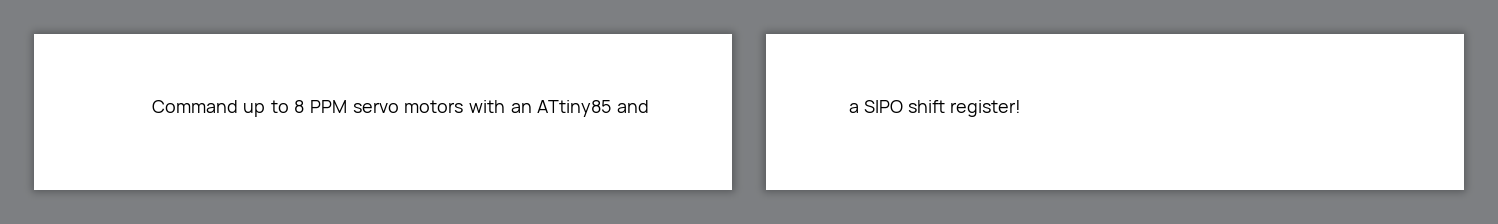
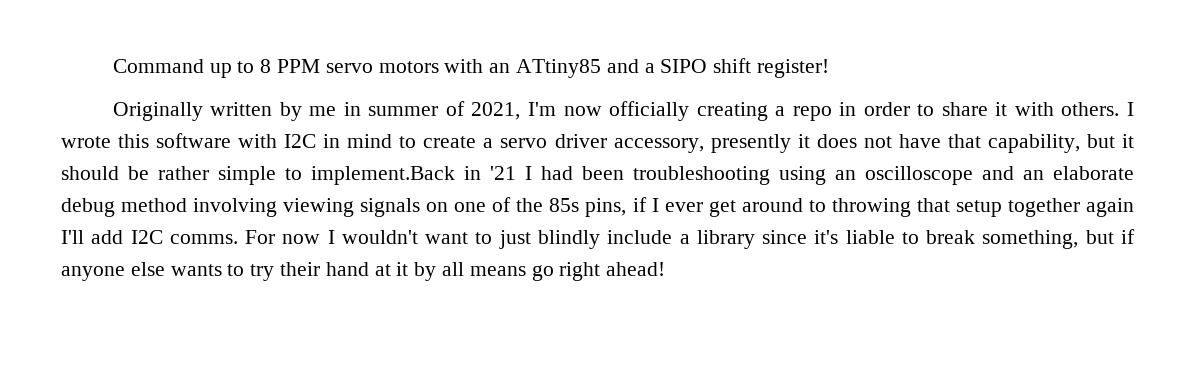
(1021, 108) none -> [112,101,1134,121] [61,133,1134,153] [61,166,1134,185] [61,197,1134,217] [61,229,1135,249] [61,262,666,281] // Originally written by me in summer of 2021, I'm now officially creating a repo in order to share it with others. I wrote this software with I2C in mind to create a servo driver accessory, presently it does not have that capability, but it should be rather simple to implement.Back in '21 I had been troubleshooting using an oscilloscope and an elaborate debug method involving viewing signals on one of the 85s pins, if I ever get around to throwing that setup together again I'll add I2C comms. For now I wouldn't want to just blindly include a library since it's liable to break something, but if anyone else wants to try their hand at it by all means go right ahead!

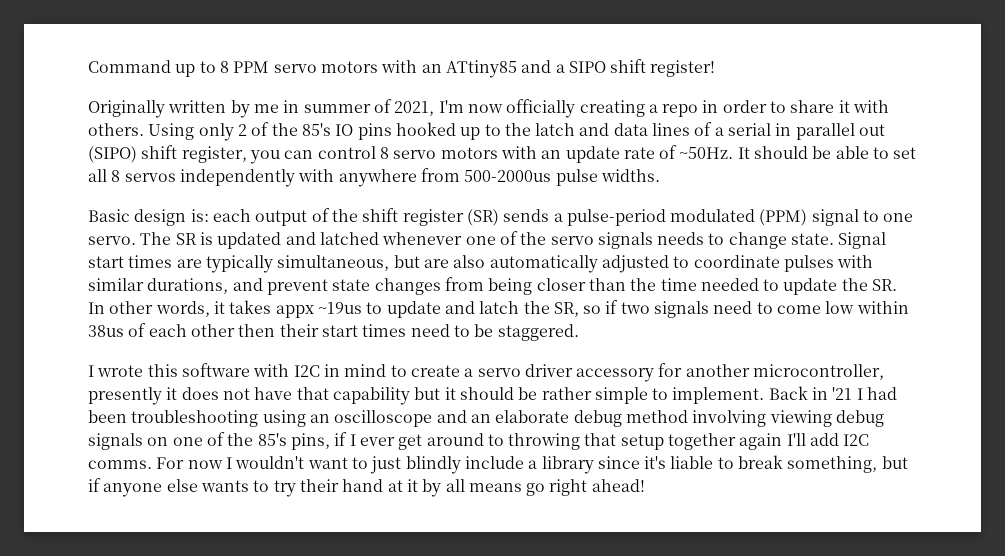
(1120, 109) none -> [148,122,886,141] [88,145,917,164] [88,168,660,187] [88,208,914,226] [88,231,887,249] [88,255,874,273] [88,277,898,295] [88,300,909,318] [88,323,579,341] Using only 2 of the 85's IO pins hooked up to the latch and data lines of a serial in parallel out (SIPO) shift register, you can control 8 servo motors with an update rate of ~50Hz. It should be able to set all 8 servos independently with anywhere from 500-2000us pulse widths. // Basic design is: each output of the shift register (SR) sends a pulse-period modulated (PPM) signal to one servo. The SR is updated and latched whenever one of the servo signals needs to change state. Signal start times are typically simultaneous, but are also automatically adjusted to coordinate pulses with similar durations, and prevent state changes from being closer than the time needed to update the SR. In other words, it takes appx ~19us to update and latch the SR, so if two signals need to come low within 38us of each other then their start times need to be staggered. //
[613,138,704,153] accessory, -> [576,363,885,382] accessory for another microcontroller,
[987,134,1080,153] capability, -> [332,387,410,405] capability
[311,166,455,185] implement.Back -> [672,386,808,404] implement. Back
(355, 207) none -> [835,410,884,427] debug
[549,198,580,212] 85s -> [257,433,287,446] 85's

